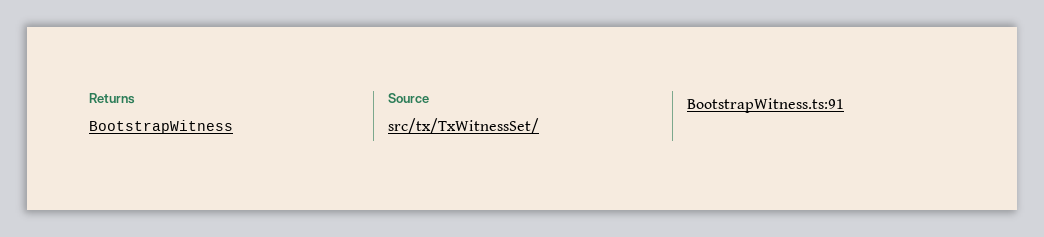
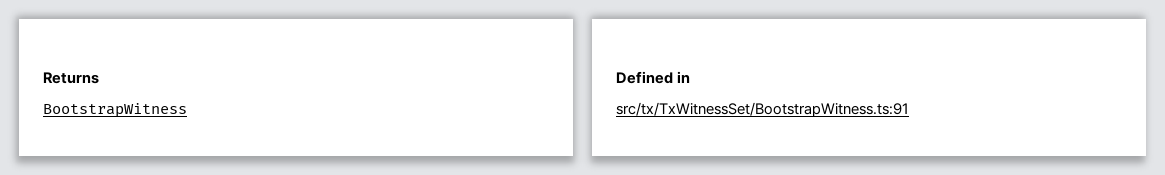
[388,93,429,103] Source -> [616,71,691,84] Defined in

